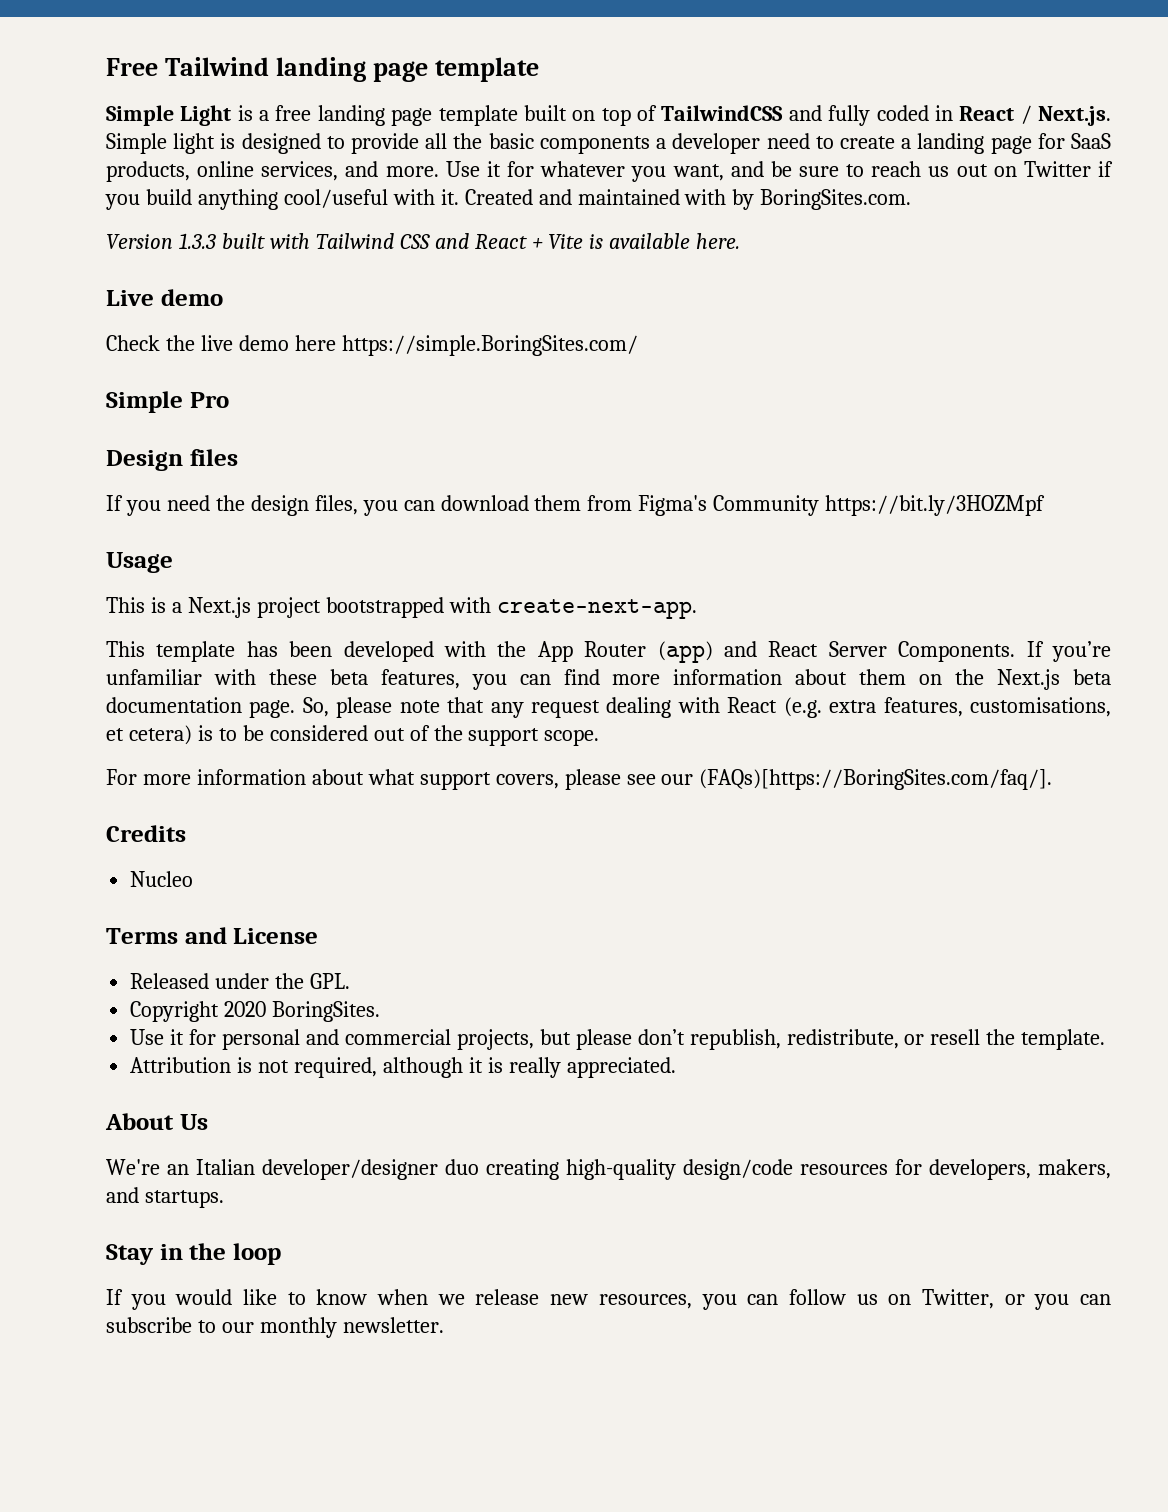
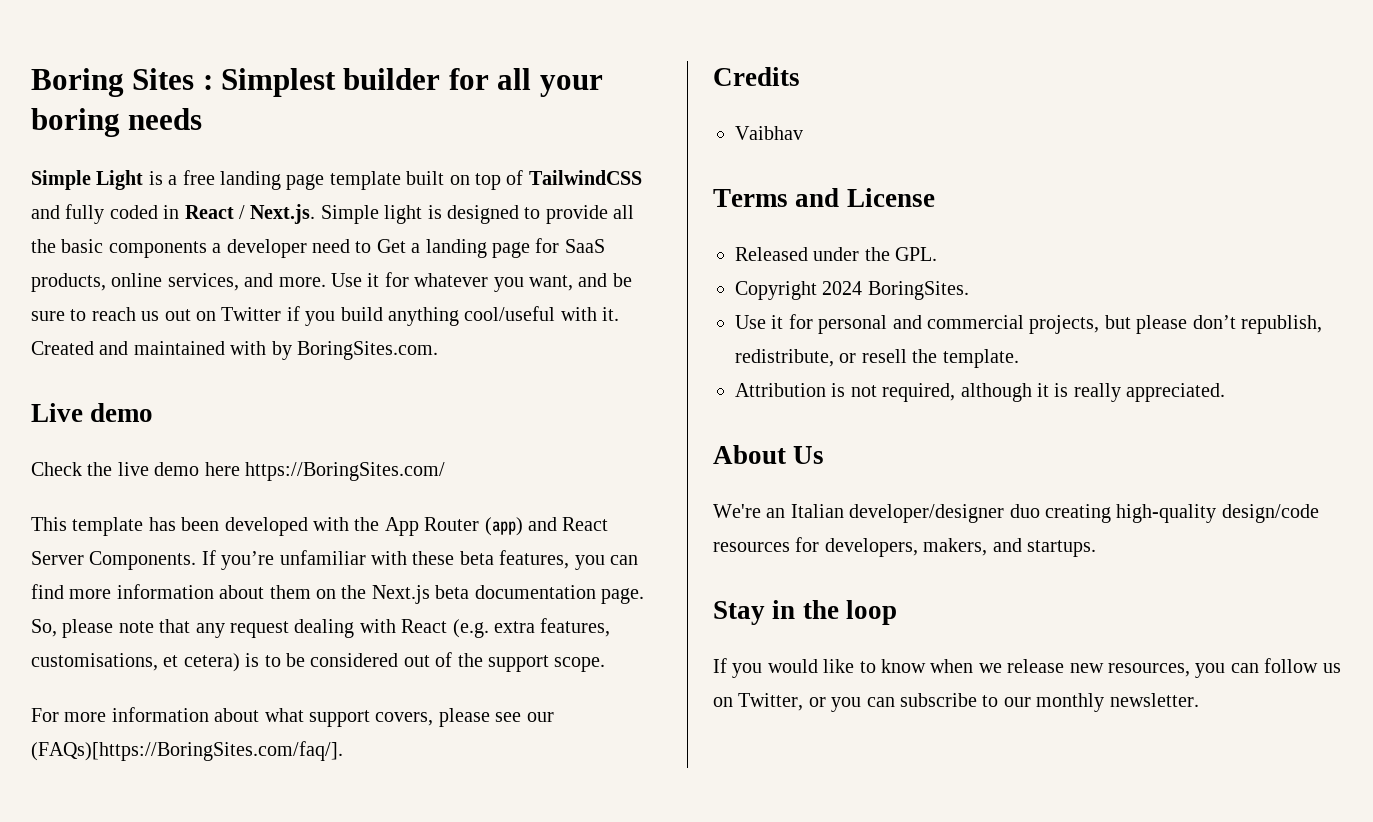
[106,57,539,82] Free Tailwind landing page template -> [31,68,603,97] [31,108,203,137] Boring Sites : Simplest builder for all your boring needs
[839,136,895,149] create -> [376,239,406,253] Get
[106,233,741,249] // Version 1.3.3 built with Tailwind CSS and React + Vite is available here. -> (438, 350) none
[341,335,638,356] [106,391,229,413] [106,449,238,471] [106,495,1046,516] [106,552,173,573] [106,597,697,619] https://simple.BoringSites.com/ // Simple Pro // Design files // If you need the design files, you can download them from Figma's Community https://bit.ly/3HOZMpf // Usage // This is a Next.js project bootstrapped with create-next-app. -> [245,462,445,481] https://BoringSites.com/
[130,871,194,887] Nucleo -> [735,126,803,140] Vaibhav
[224,1001,267,1017] 2020 -> [822,281,863,295] 2024

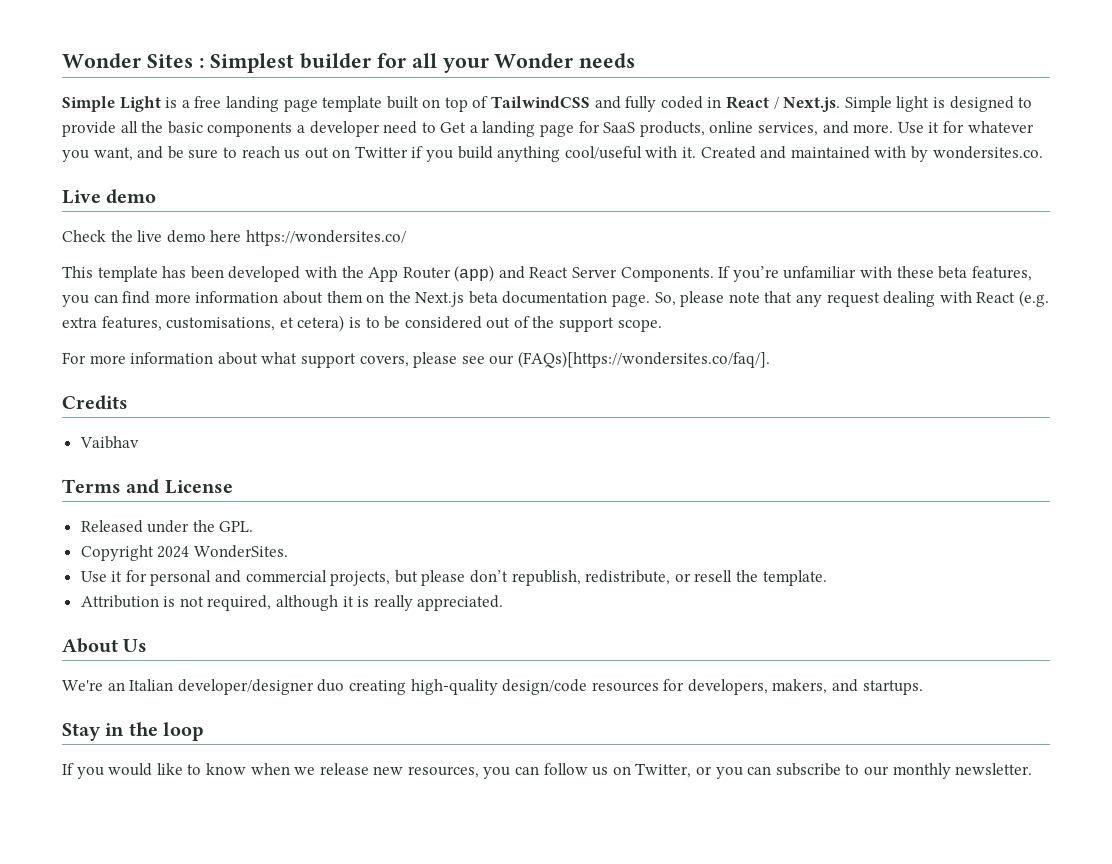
[31,68,124,97] Boring -> [62,53,141,68] Wonder
[31,108,120,137] boring -> [494,53,574,68] Wonder
[297,341,438,360] BoringSites.com. -> [932,146,1043,159] wondersites.co.
[245,462,445,481] https://BoringSites.com/ -> [245,230,406,246] https://wondersites.co/
[31,741,343,761] (FAQs)[https://BoringSites.com/faq/]. -> [517,351,770,368] (FAQs)[https://wondersites.co/faq/].
[867,281,969,300] BoringSites. -> [193,545,288,558] WonderSites.

